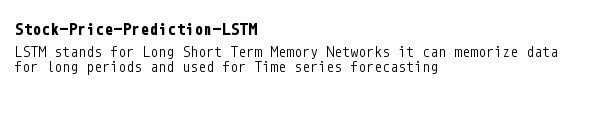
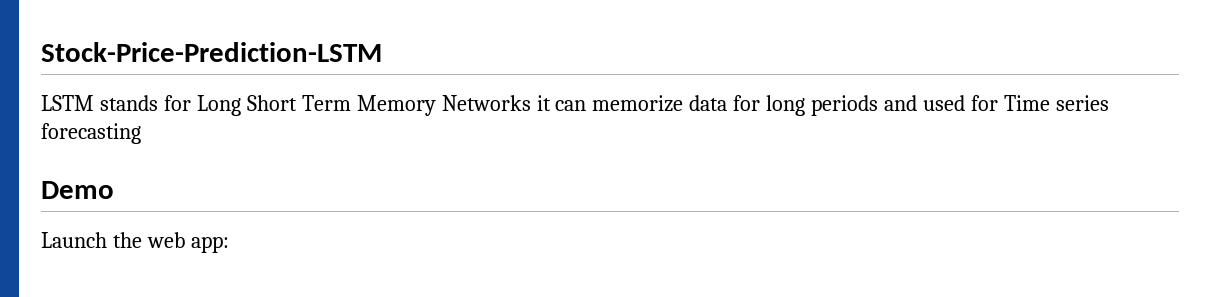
(438, 67) none -> [41,181,114,199] [41,232,229,253] // Demo // Launch the web app:

